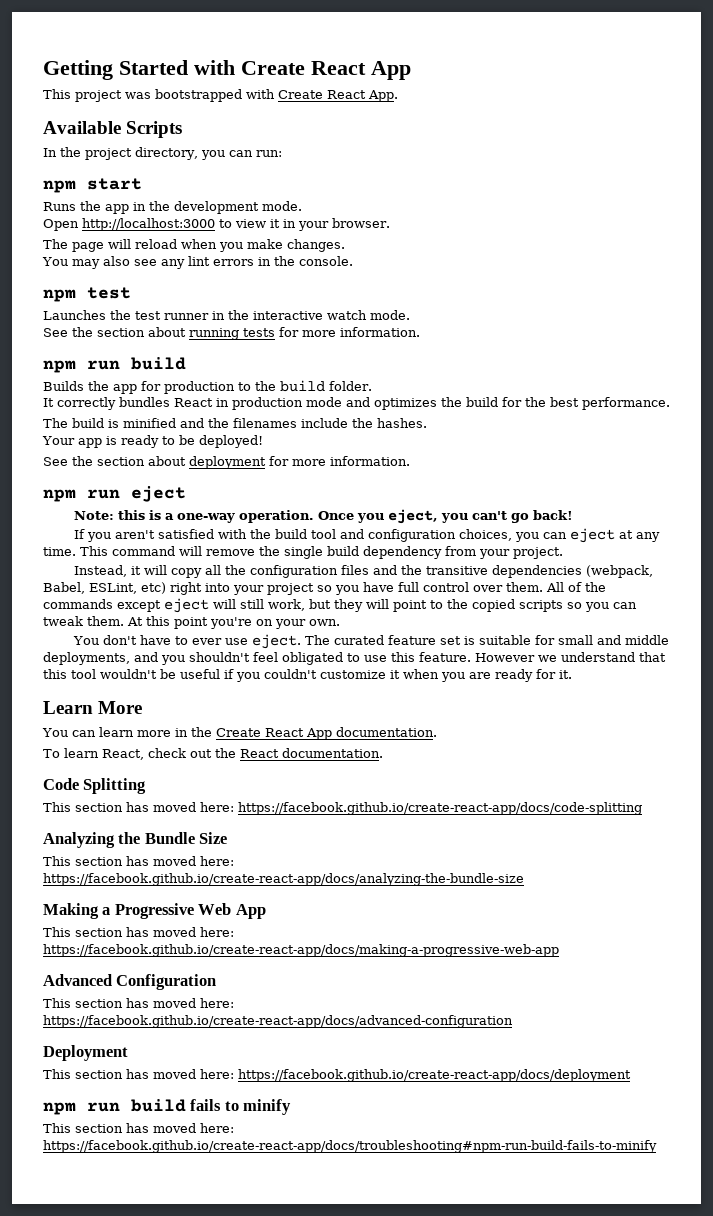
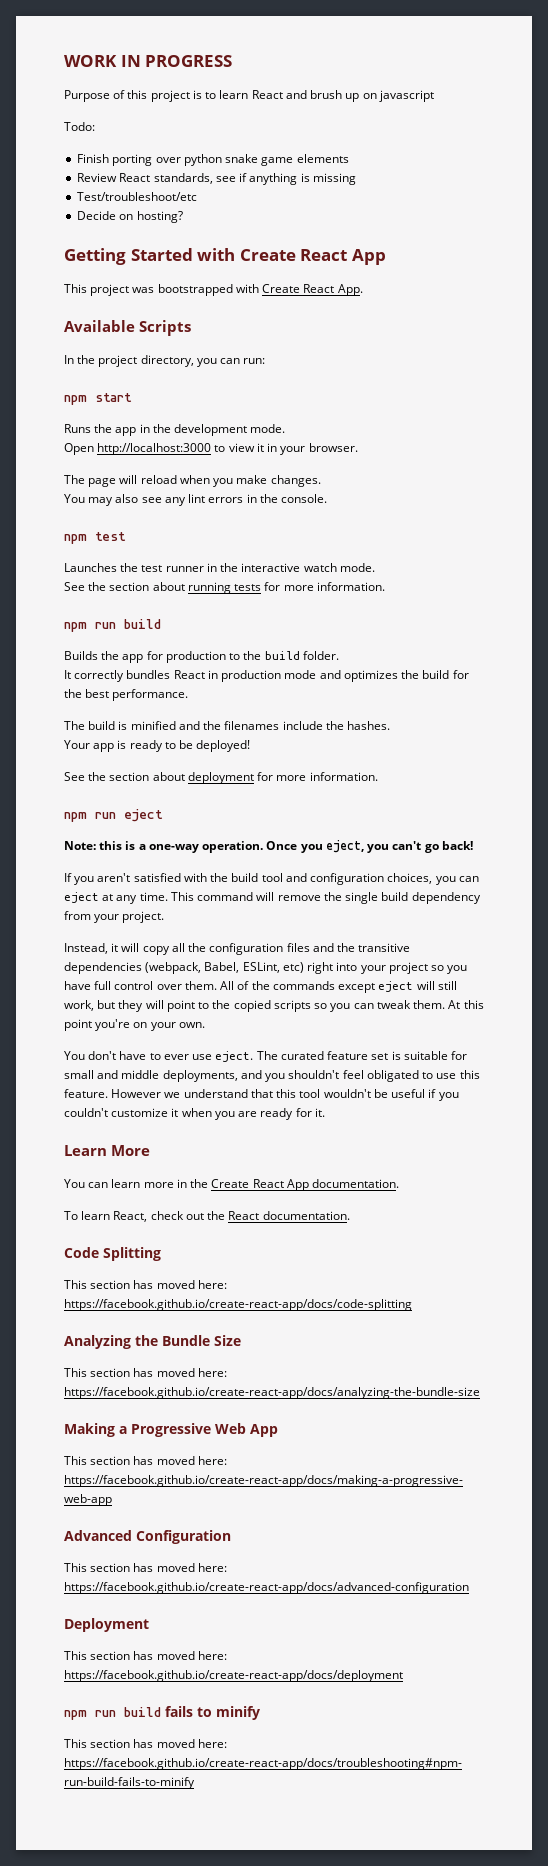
(43, 70) none -> [64,55,233,67] [64,90,434,102] [64,122,95,131] [77,154,349,166] [77,173,356,185] [77,192,198,201] [77,211,183,223] WORK IN PROGRESS // Purpose of this project is to learn React and brush up on javascript // Todo: // Finish porting over python snake game elements // Review React standards, see if anything is missing // Test/troubleshoot/etc // Decide on hosting? //

